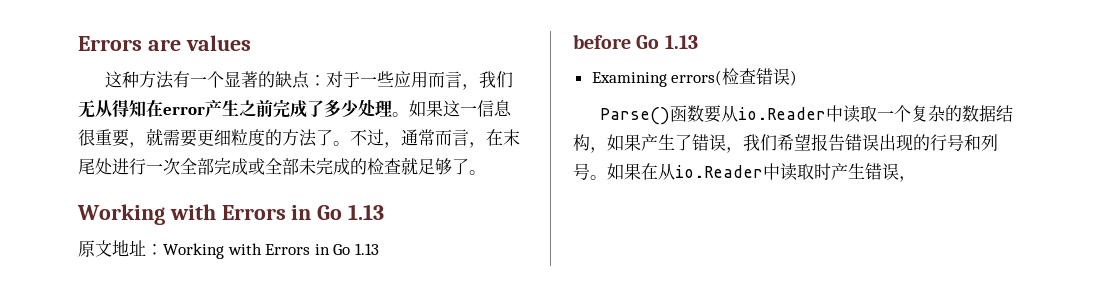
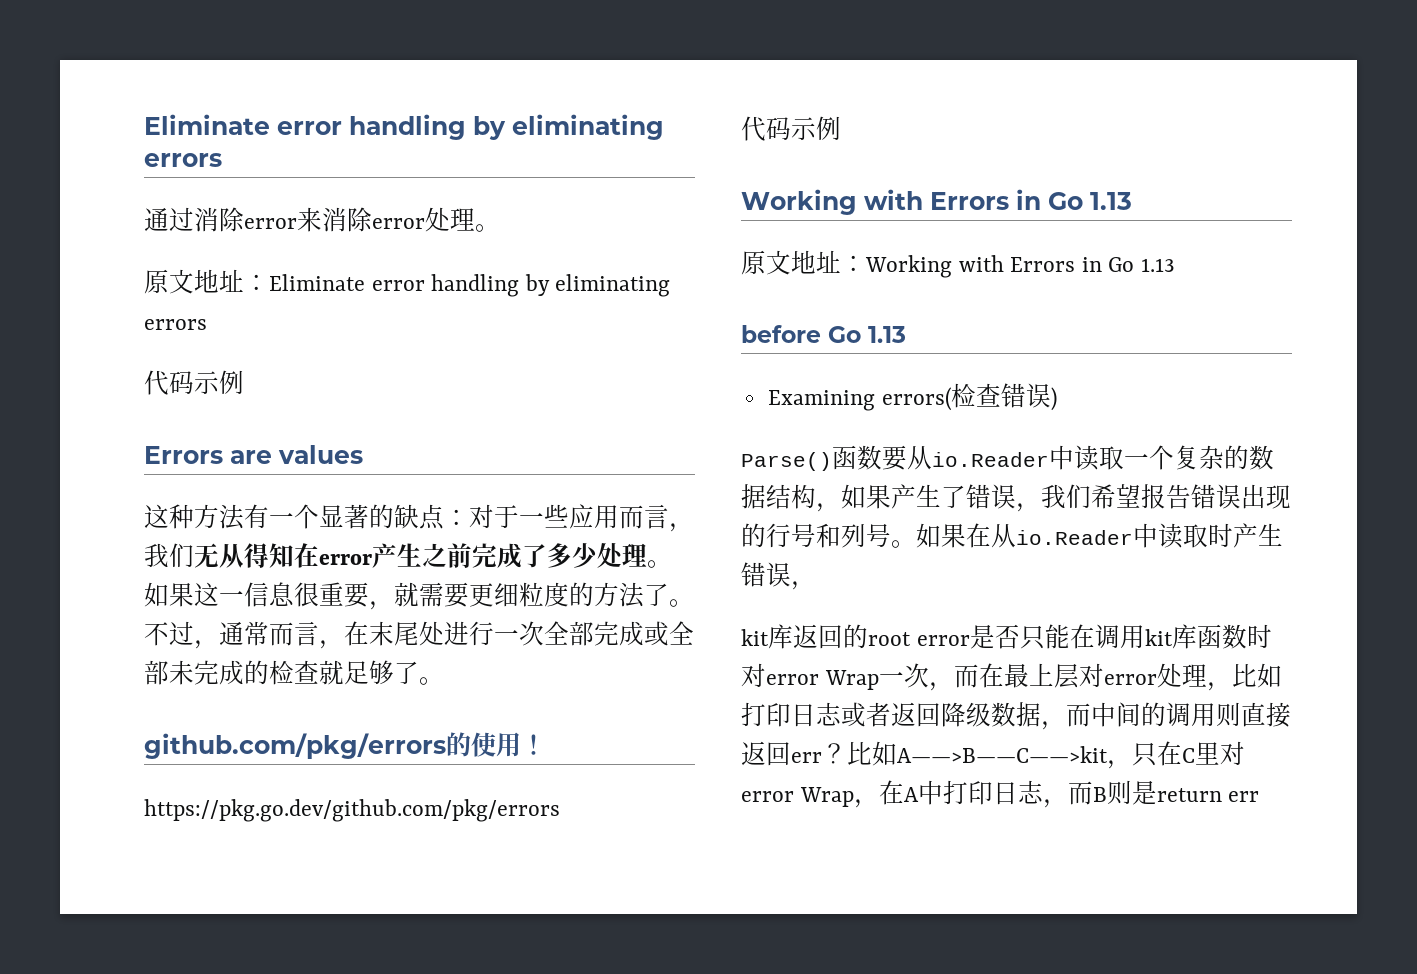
(78, 43) none -> [144,114,664,140] [144,153,222,167] [144,207,500,232] [144,269,671,297] [144,319,207,330] [144,370,244,395] Eliminate error handling by eliminating errors // 通过消除error来消除error处理。 // 原文地址：Eliminate error handling by eliminating errors // 代码示例 //
(486, 172) none -> [144,732,546,759] [144,799,560,822] [741,116,841,141] // github.com/pkg/errors的使用！ // https://pkg.go.dev/github.com/pkg/errors // 代码示例
(916, 179) none -> [741,624,1272,650] [741,663,1282,691] [741,702,1291,730] [741,741,1245,769] [741,780,1260,808] // kit库返回的root error是否只能在调用kit库函数时对error Wrap一次，而在最上层对error处理，比如打印日志或者返回降级数据，而中间的调用则直接返回err？比如A——>B——C——>kit，只在C里对error Wrap，在A中打印日志，而B则是return err

